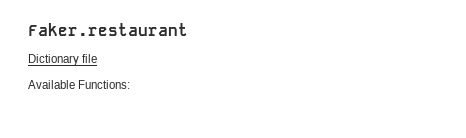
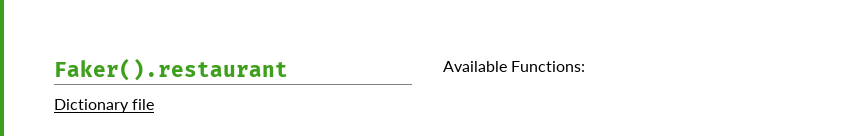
[28,23,188,36] Faker.restaurant -> [54,58,288,81] Faker().restaurant

